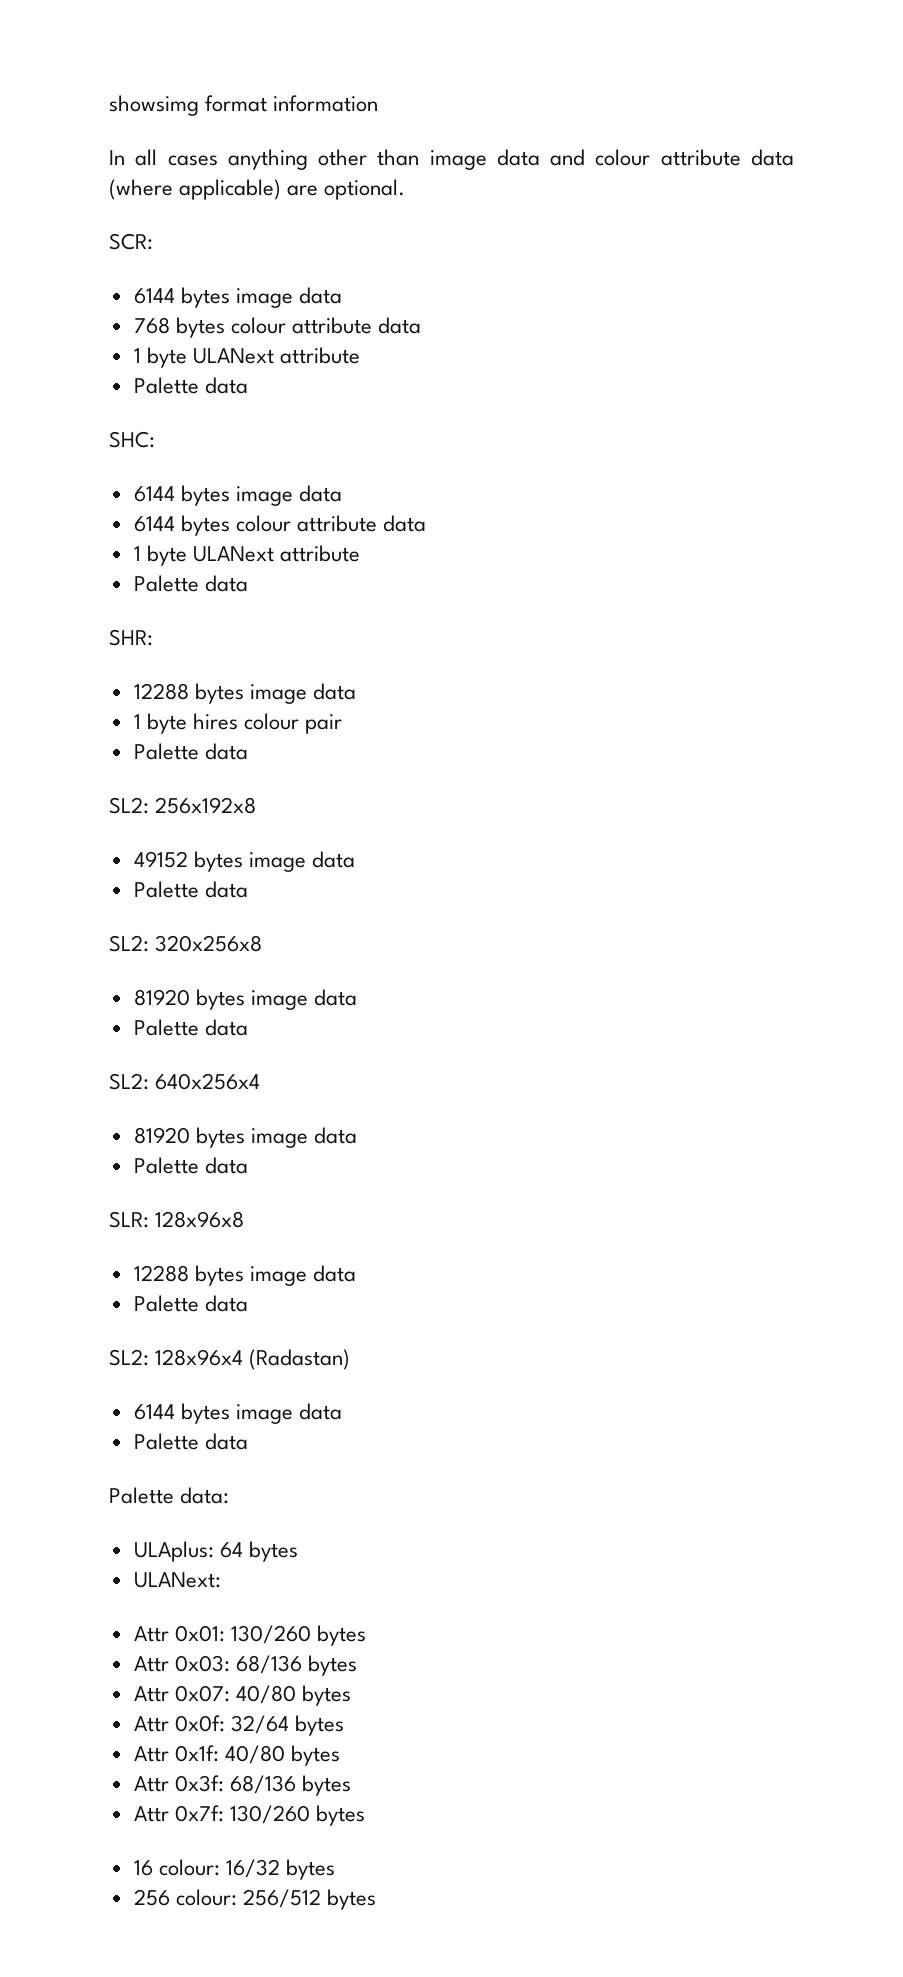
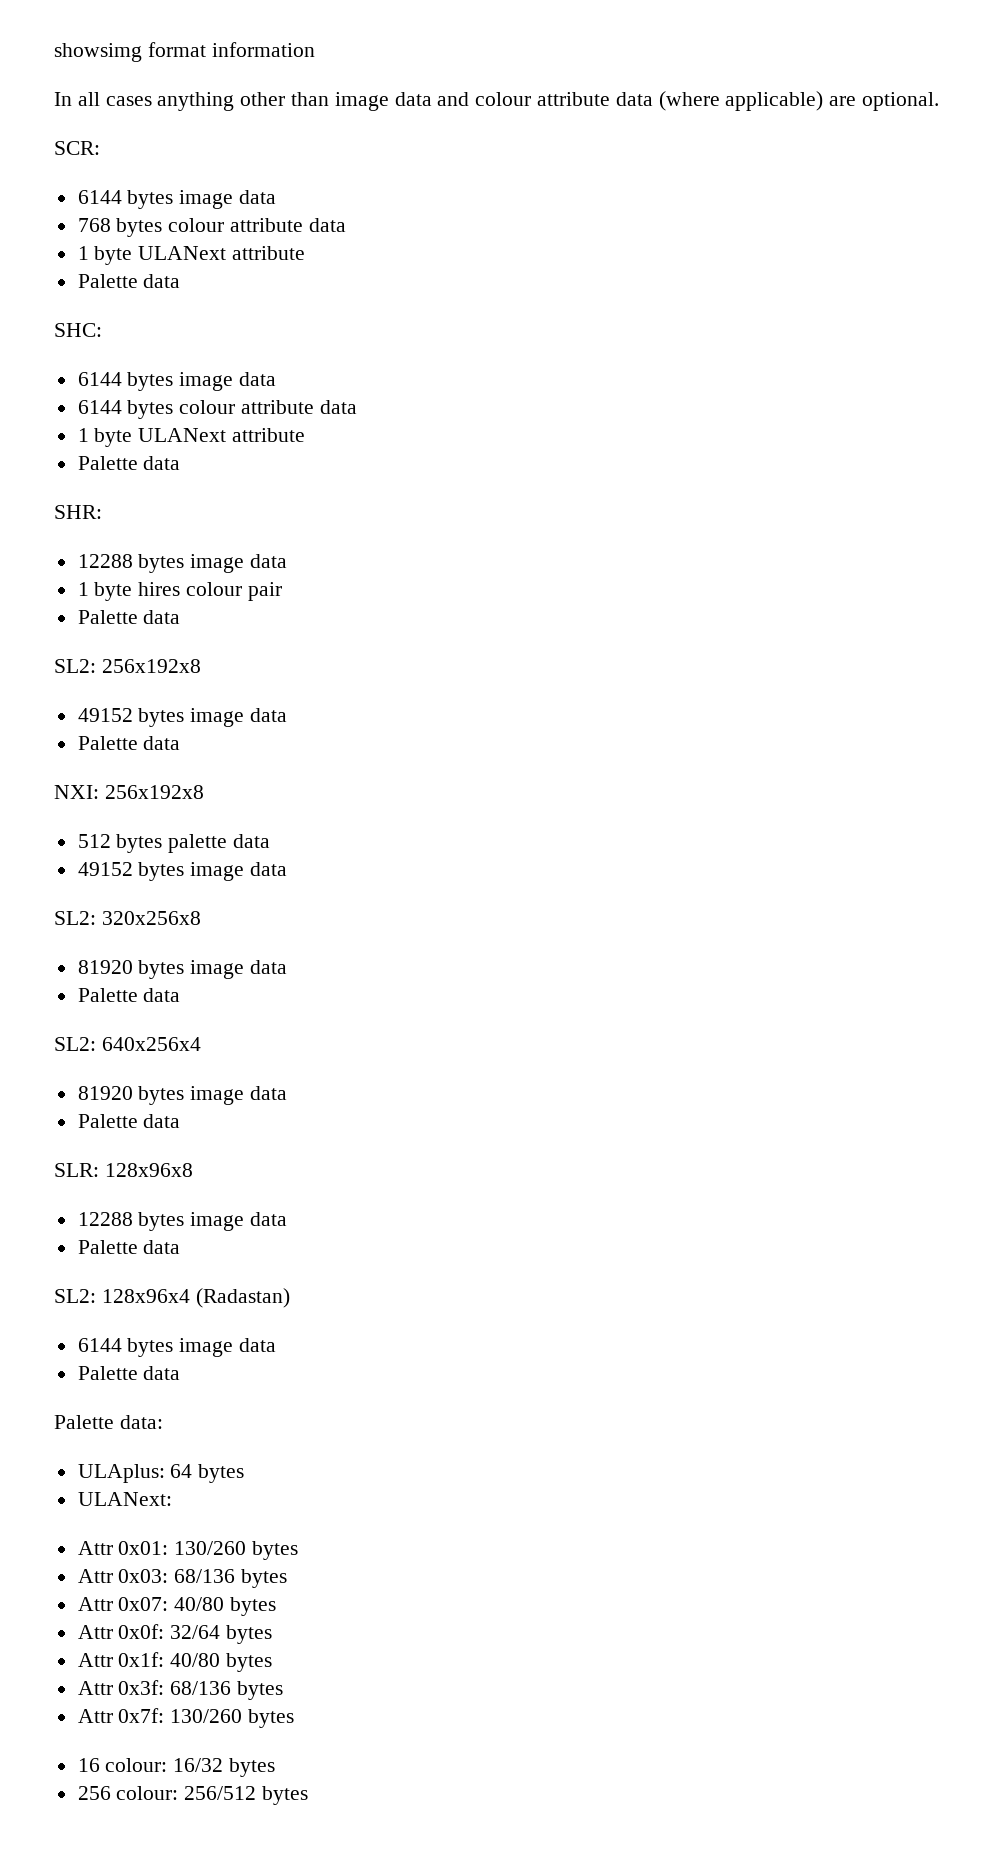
(248, 889) none -> [54,785,204,799] [77,834,271,853] [77,862,288,881] // NXI: 256x192x8 // 512 bytes palette data // 49152 bytes image data

